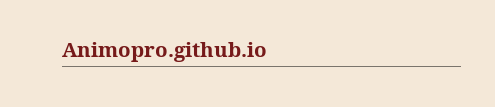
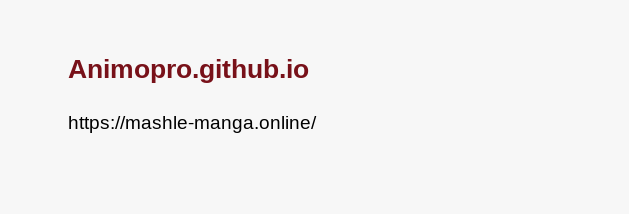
(267, 52) none -> [68,116,317,133] // https://mashle-manga.online/

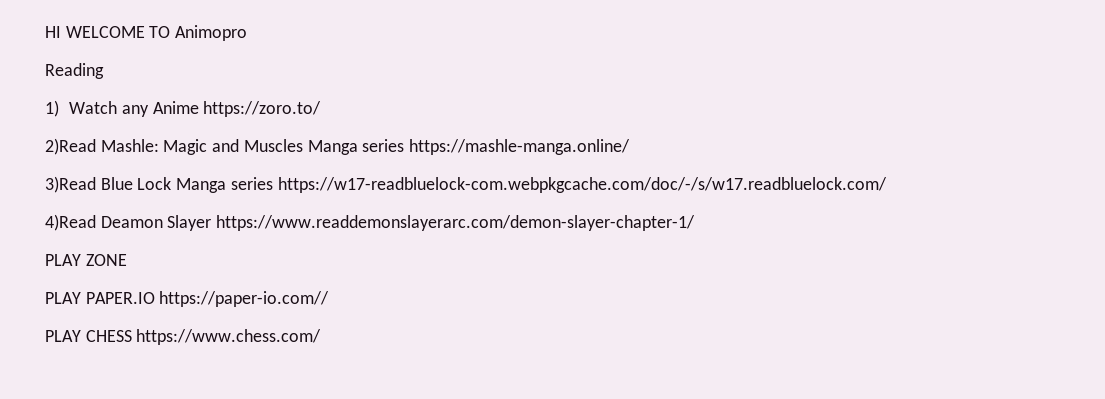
[68,59,309,83] [68,116,317,133] Animopro.github.io // https://mashle-manga.online/ -> [45,25,248,41] [45,63,104,79] [45,100,322,117] [45,138,631,155] [45,176,887,193] [45,214,696,231] [45,254,127,266] [45,291,330,307] [45,329,322,345] HI WELCOME TO Animopro // Reading // 1) Watch any Anime https://zoro.to/ // 2)Read Mashle: Magic and Muscles Manga series https://mashle-manga.online/ // 3)Read Blue Lock Manga series https://w17-readbluelock-com.webpkgcache.com/doc/-/s/w17.readbluelock.com/ // 4)Read Deamon Slayer https://www.readdemonslayerarc.com/demon-slayer-chapter-1/ // PLAY ZONE // PLAY PAPER.IO https://paper-io.com// // PLAY CHESS https://www.chess.com/

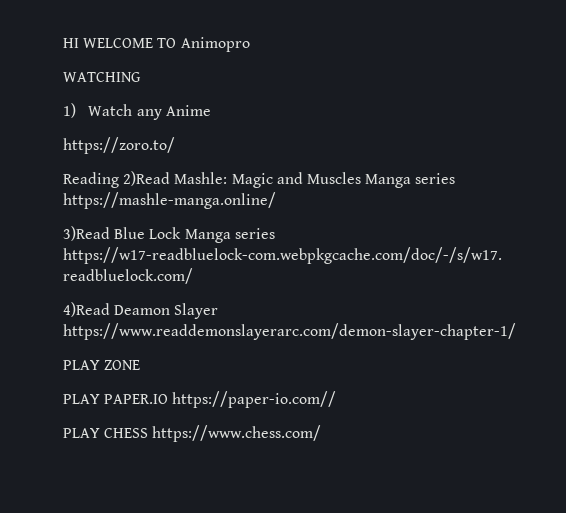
[45,63,104,79] Reading -> [63,72,141,82] WATCHING
(199, 107) none -> (211, 110) //
(322, 109) none -> [63,172,119,188] Reading

